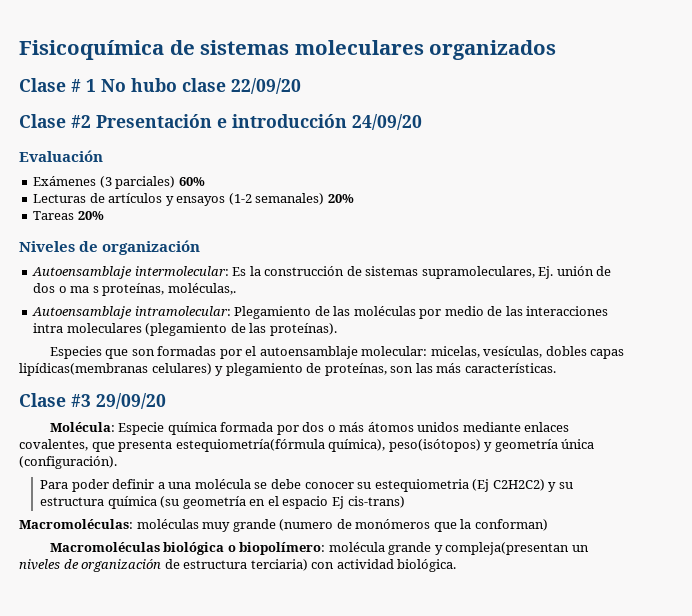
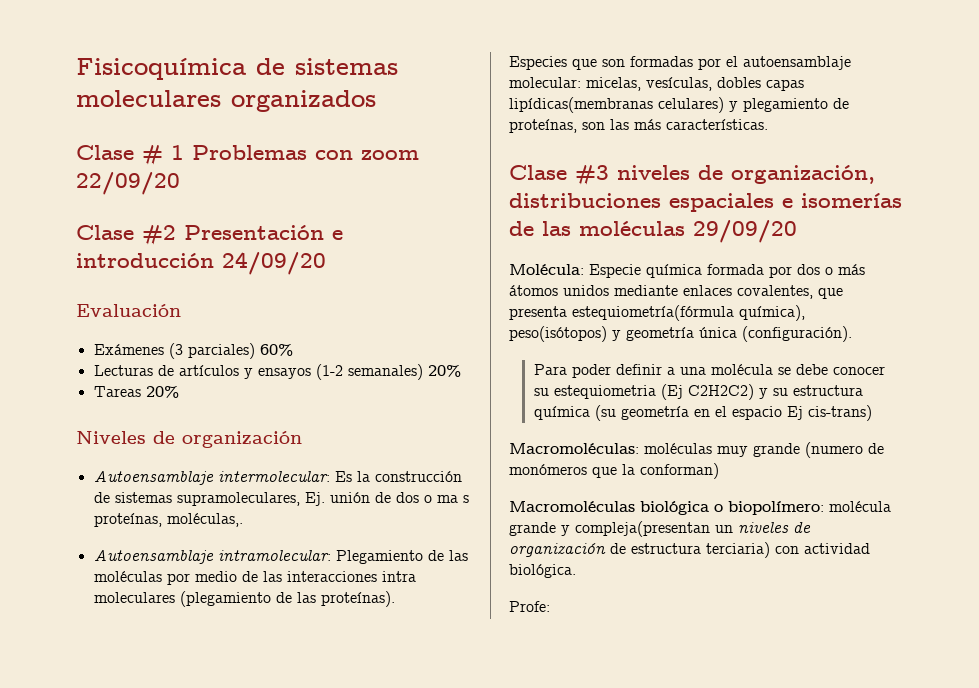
[101,78,226,92] No hubo clase -> [192,145,419,160] Problemas con zoom
(91, 400) none -> [617,165,875,184] [509,193,902,212] [509,221,685,236] niveles de organización, distribuciones espaciales e isomerías de las moléculas
(457, 565) none -> [509,601,550,612] // Profe:

